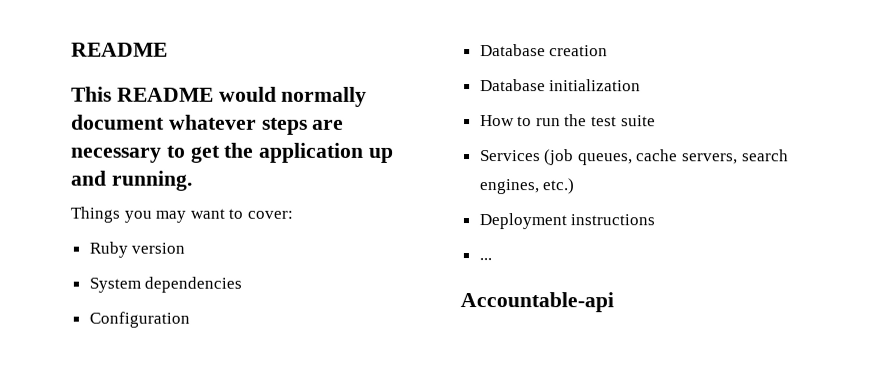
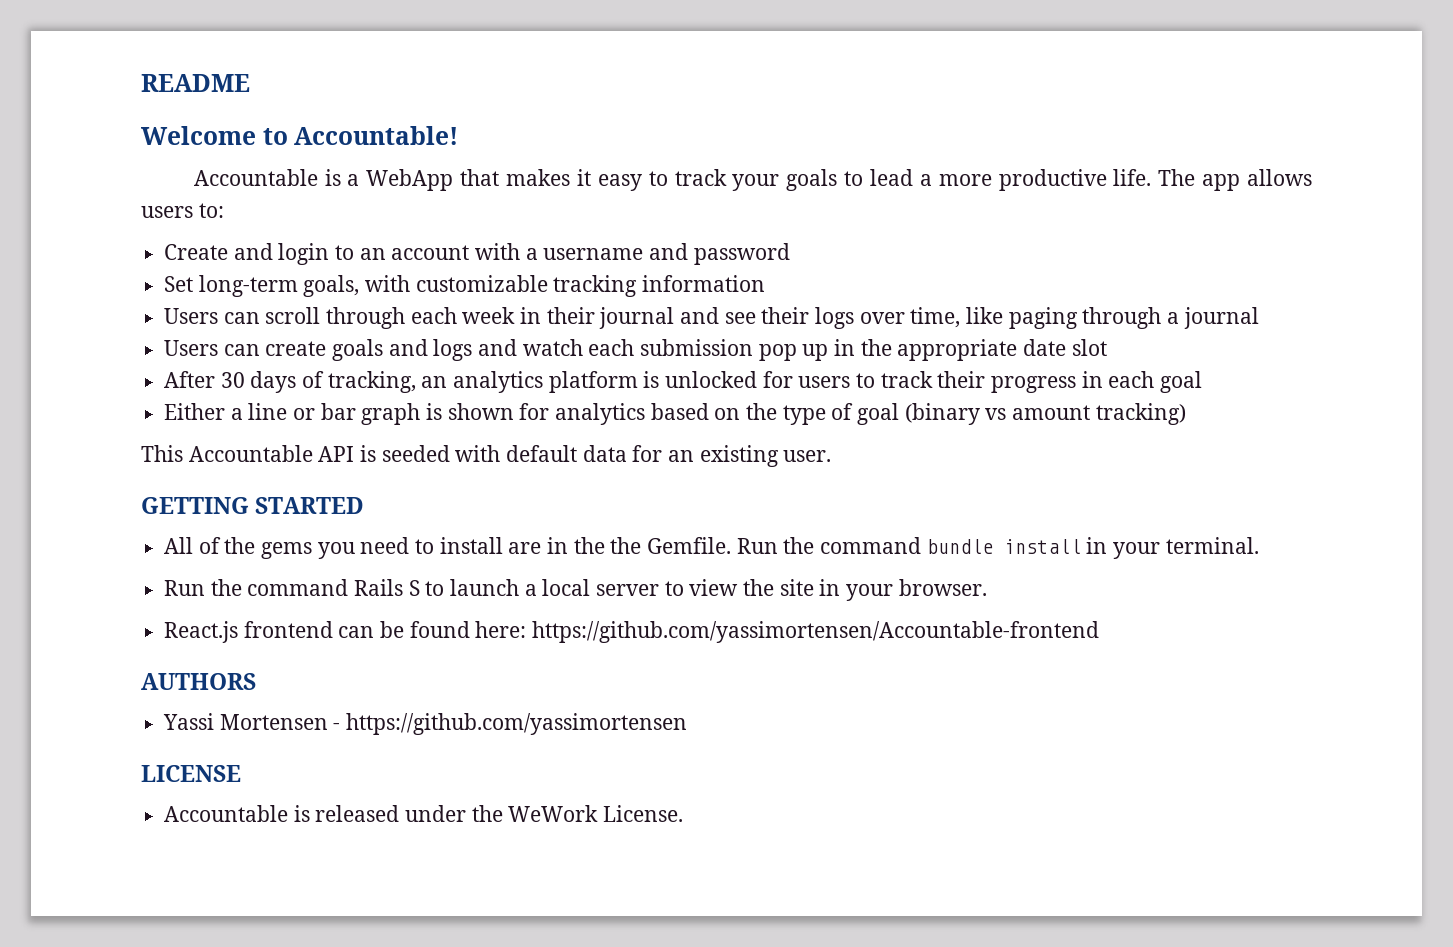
[71,86,368,107] [71,114,345,135] [71,142,395,163] [71,170,193,191] [70,206,293,223] [88,241,186,258] [88,276,243,293] [88,311,190,328] [479,44,609,57] [479,79,642,92] [479,114,656,127] [479,149,789,166] [478,178,576,195] [478,213,656,230] [478,258,492,261] [460,292,614,313] This README would normally document whatever steps are necessary to get the application up and running. // Things you may want to cover: // Ruby version // System dependencies // Configuration // Database creation // Database initialization // How to run the test suite // Services (job queues, cache servers, search engines, etc.) // Deployment instructions // ... // Accountable-api -> [141,126,459,145] [193,169,1312,191] [141,203,224,218] [164,243,790,265] [164,275,766,297] [164,307,1259,329] [164,339,1107,361] [164,371,1203,393] [164,403,1186,425] [141,445,832,467] [141,497,365,514] [164,537,1259,559] [164,579,987,601] [164,621,1100,643] [141,673,256,690] [163,713,688,735] [141,765,241,782] [164,805,684,822] Welcome to Accountable! // Accountable is a WebApp that makes it easy to track your goals to lead a more productive life. The app allows users to: // Create and login to an account with a username and password // Set long-term goals, with customizable tracking information // Users can scroll through each week in their journal and see their logs over time, like paging through a journal // Users can create goals and logs and watch each submission pop up in the appropriate date slot // After 30 days of tracking, an analytics platform is unlocked for users to track their progress in each goal // Either a line or bar graph is shown for analytics based on the type of goal (binary vs amount tracking) // This Accountable API is seeded with default data for an existing user. // GETTING STARTED // All of the gems you need to install are in the the Gemfile. Run the command bundle install in your terminal. // Run the command Rails S to launch a local server to view the site in your browser. // React.js frontend can be found here: https://github.com/yassimortensen/Accountable-frontend // AUTHORS // Yassi Mortensen - https://github.com/yassimortensen // LICENSE // Accountable is released under the WeWork License.

